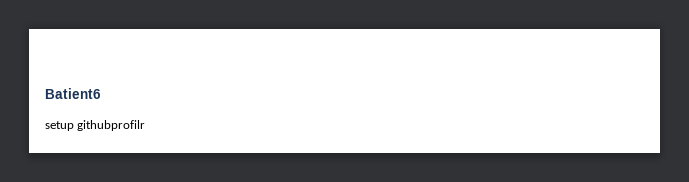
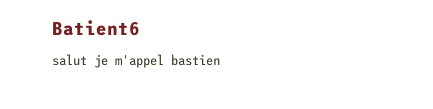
[45,120,146,131] setup githubprofilr -> [52,54,220,68] salut je m'appel bastien

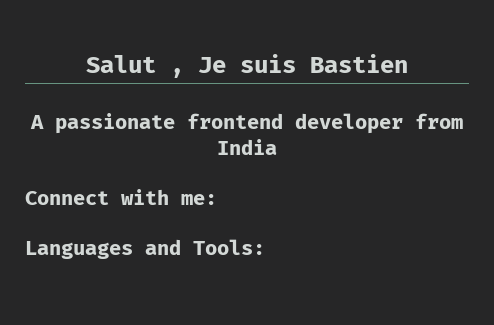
[52,20,140,36] [52,54,220,68] Batient6 // salut je m'appel bastien -> [86,54,408,78] [30,113,463,134] [217,139,277,155] [25,189,217,205] [25,239,265,259] Salut , Je suis Bastien // A passionate frontend developer from India // Connect with me: // Languages and Tools:

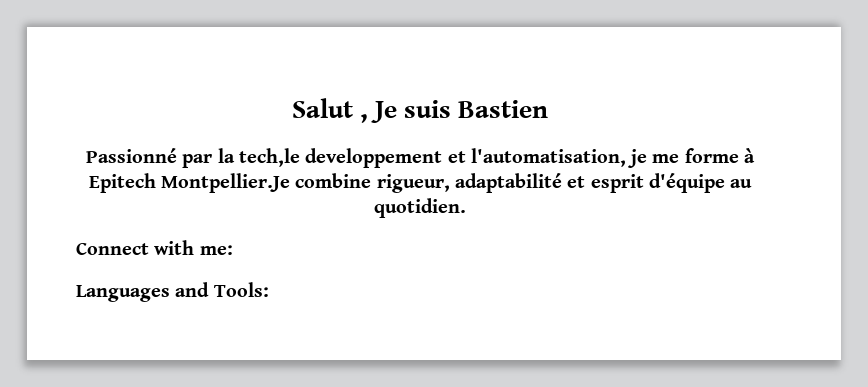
[30,113,463,134] [217,139,277,155] A passionate frontend developer from India -> [86,148,755,168] [88,173,753,193] [374,198,466,218] Passionné par la tech,le developpement et l'automatisation, je me forme à Epitech Montpellier.Je combine rigueur, adaptabilité et esprit d'équipe au quotidien.

